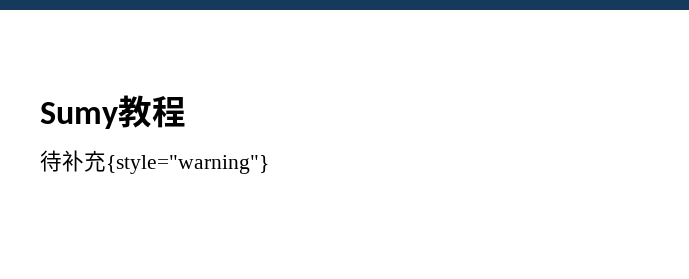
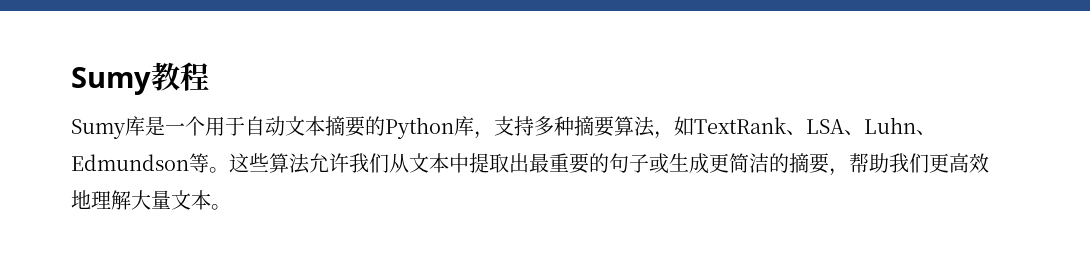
[40,150,269,174] 待补充{style="warning"} -> [71,116,936,139] [71,153,989,176] [71,190,231,210] Sumy库是一个用于自动文本摘要的Python库，支持多种摘要算法，如TextRank、LSA、Luhn、Edmundson等。这些算法允许我们从文本中提取出最重要的句子或生成更简洁的摘要，帮助我们更高效地理解大量文本。

